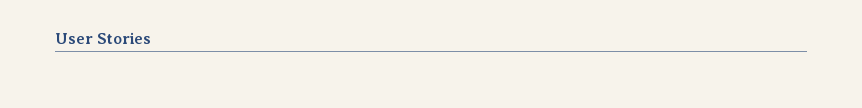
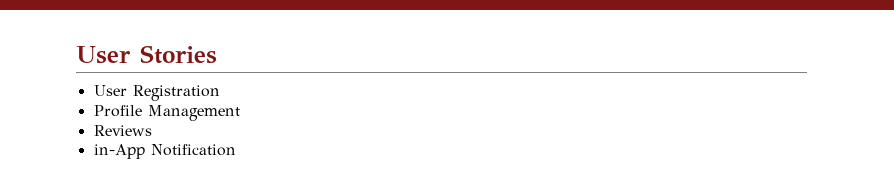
(152, 38) none -> [93,85,220,101] [93,105,240,121] [93,125,152,136] [93,144,236,159] // User Registration // Profile Management // Reviews // in-App Notification

